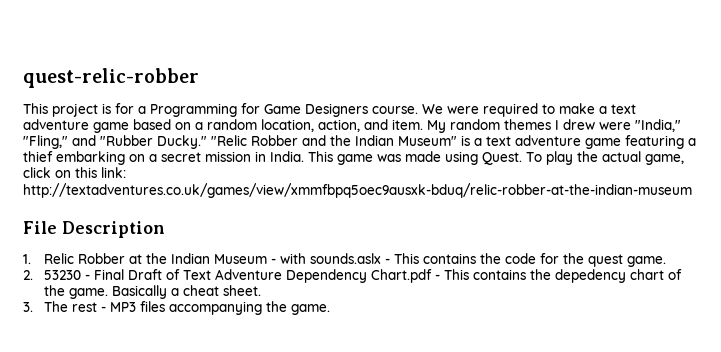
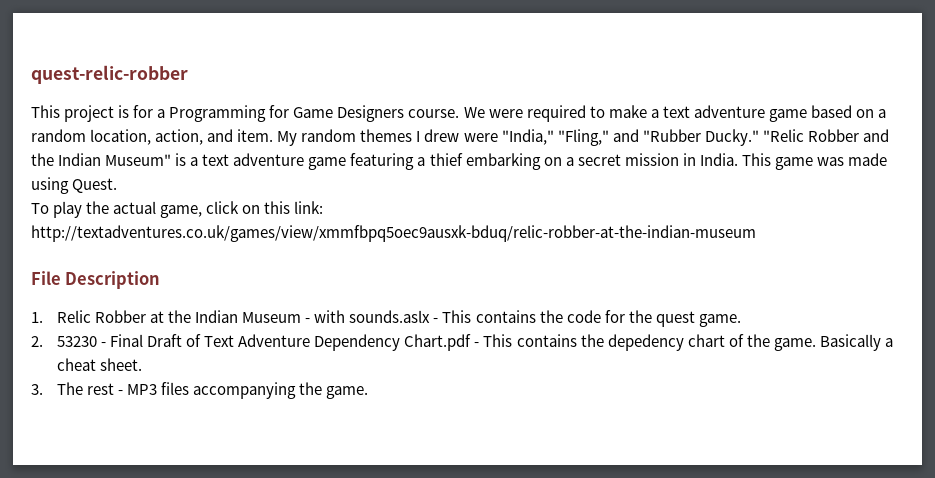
(522, 158) none -> (118, 185) //

